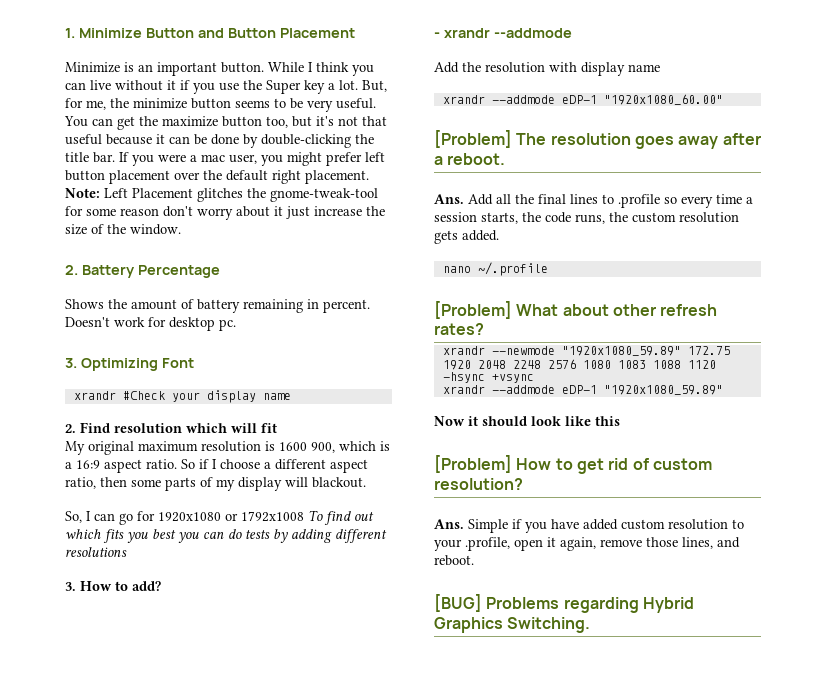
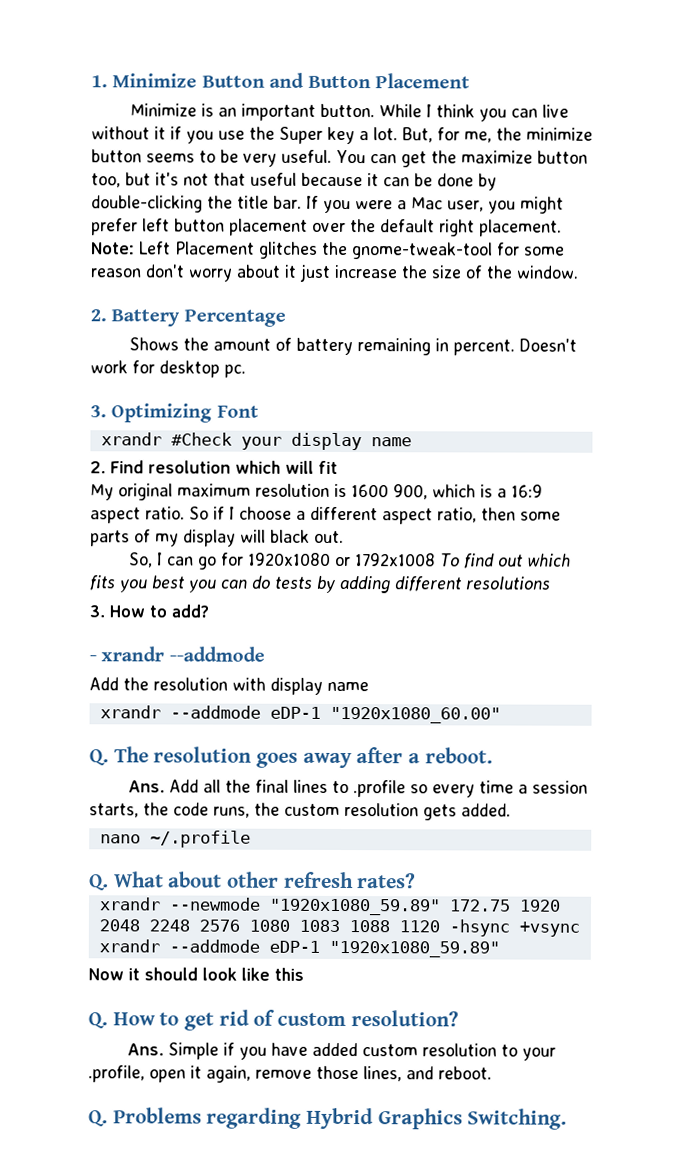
[201,154,225,162] mac -> [411,197,443,210] Mac
[312,477,366,488] blackout. -> [270,529,344,544] black out.
[434,130,512,148] [Problem] -> [89,749,109,766] Q.
[434,301,512,319] [Problem] -> [89,874,109,891] Q.
[434,455,512,473] [Problem] -> [88,1012,108,1029] Q.
[434,594,482,612] [BUG] -> [88,1110,108,1127] Q.

